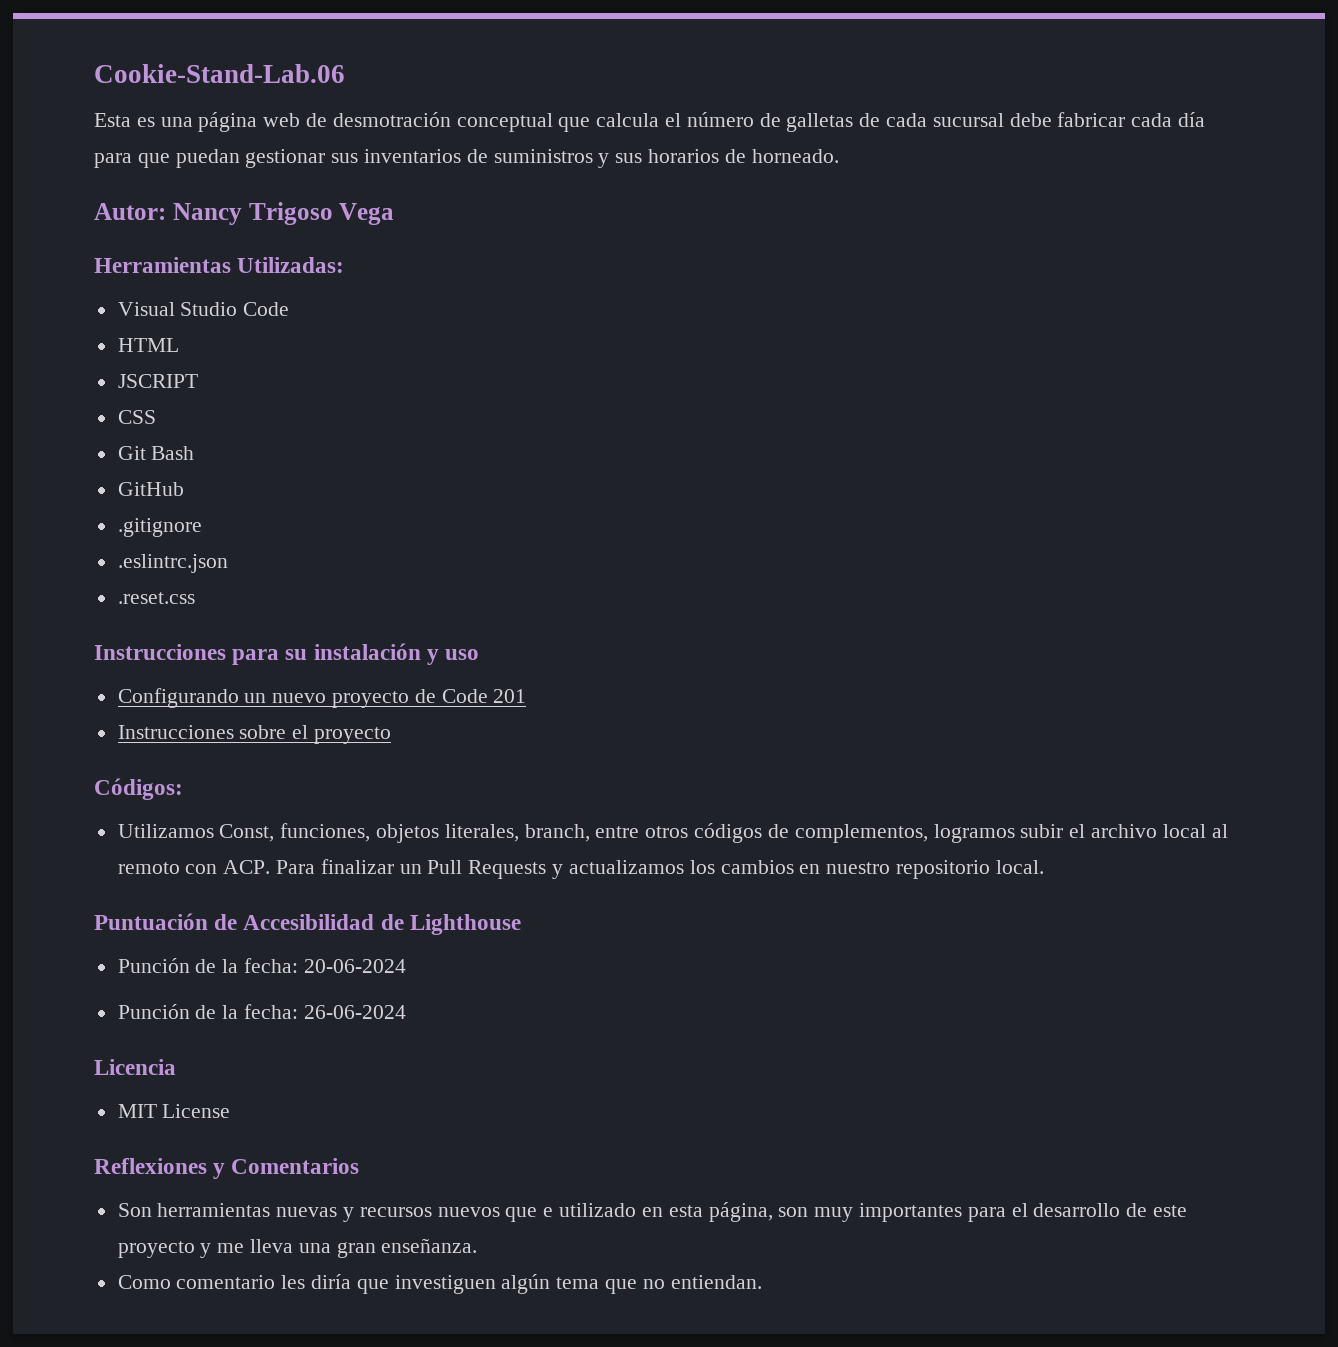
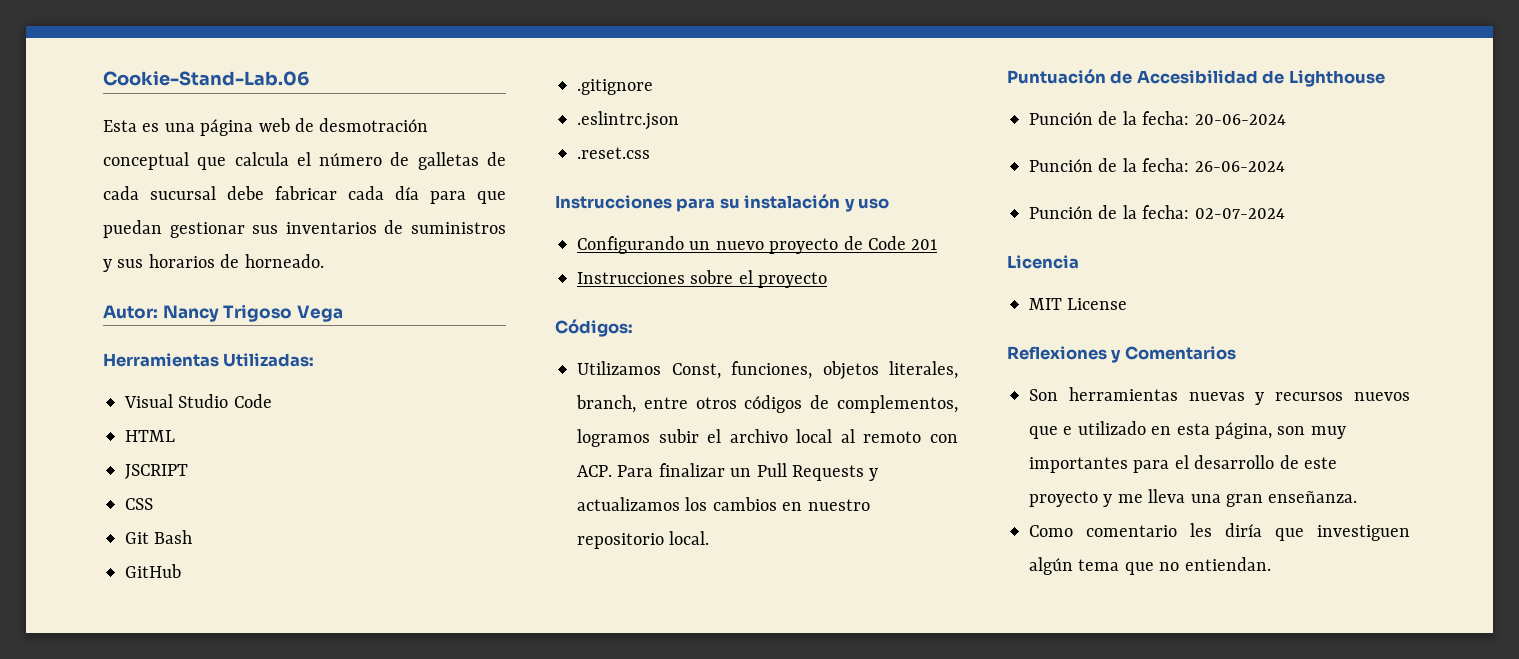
(406, 1012) none -> [1029,205,1285,219] // Punción de la fecha: 02-07-2024

